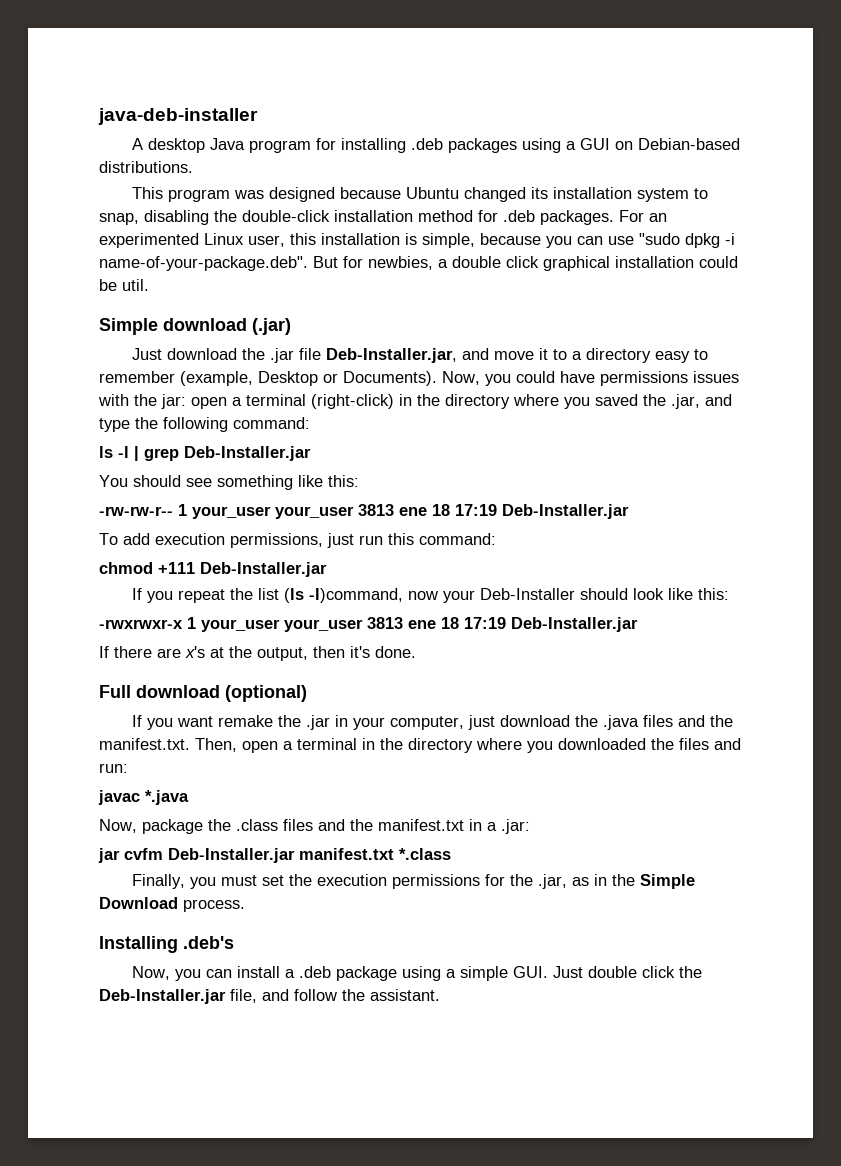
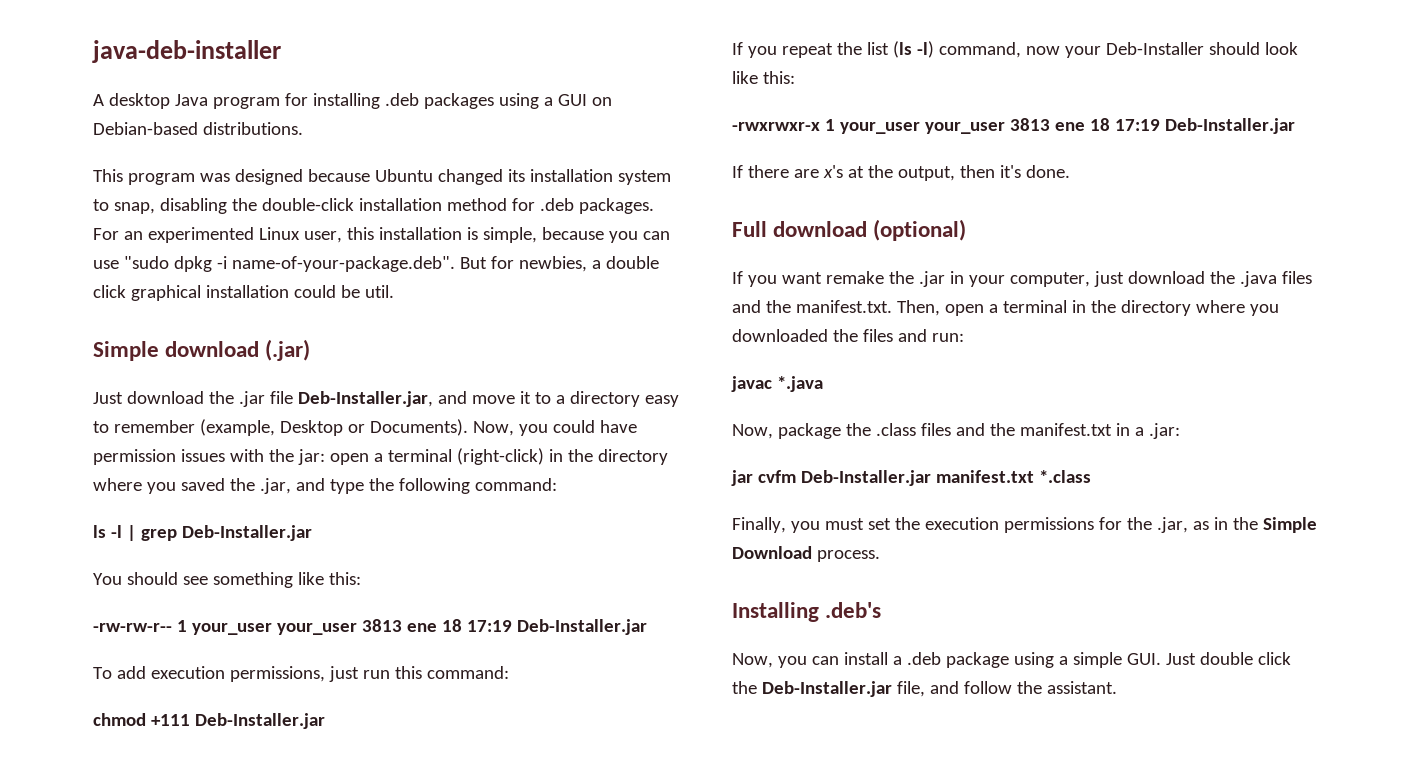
[600,371,688,386] permissions -> [93,449,176,465] permission
[308,588,403,603] -l)command, -> [916,41,1021,58] -l) command,

